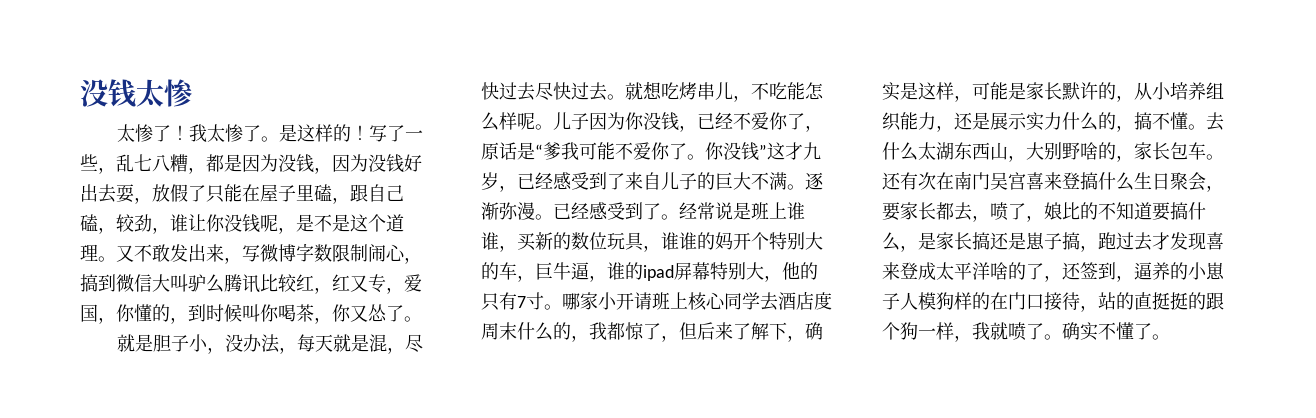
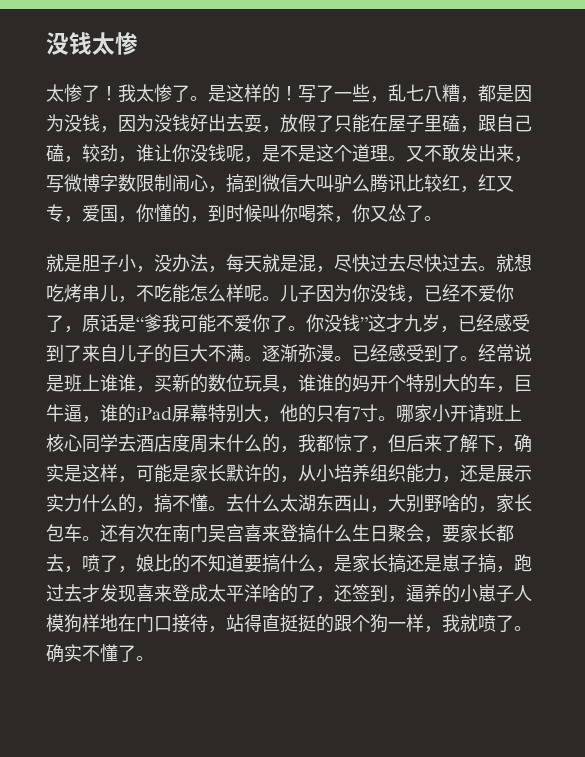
[643,265,674,281] ipad -> [136,407,172,420] iPad
[972,292,990,310] 的 -> [100,614,118,632] 地
[1116,292,1134,310] 的 -> [244,614,262,632] 得

